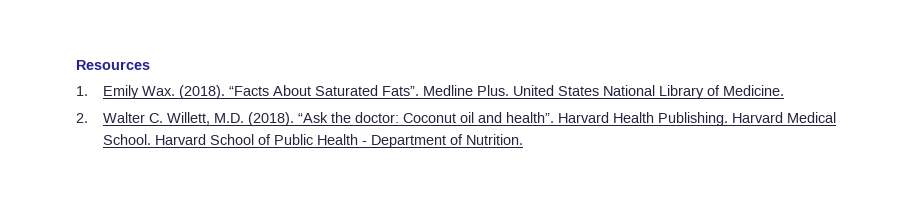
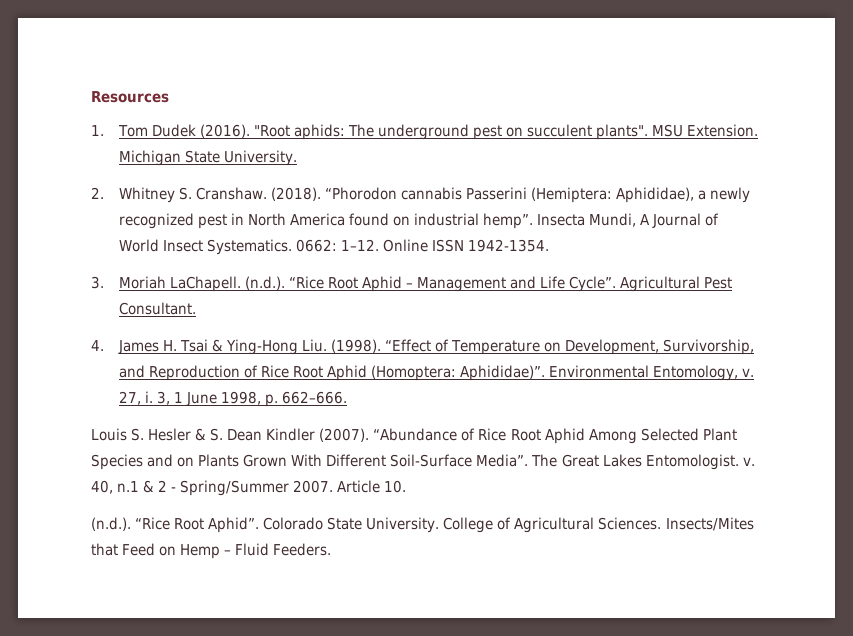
[103,85,785,99] [76,112,837,126] [103,134,524,148] Emily Wax. (2018). “Facts About Saturated Fats”. Medline Plus. United States National Library of Medicine. // 2. Walter C. Willett, M.D. (2018). “Ask the doctor: Coconut oil and health”. Harvard Health Publishing. Harvard Medical School. Harvard School of Public Health - Department of Nutrition. -> [117,124,759,140] [118,150,297,166] [91,187,751,203] [118,213,720,229] [118,239,550,255] [91,276,733,292] [118,302,196,315] [91,339,755,355] [118,365,755,381] [118,391,348,407] [91,428,737,444] [91,454,755,470] [91,480,407,496] [91,517,754,533] [91,543,332,559] Tom Dudek (2016). "Root aphids: The underground pest on succulent plants". MSU Extension. Michigan State University. // 2. Whitney S. Cranshaw. (2018). “Phorodon cannabis Passerini (Hemiptera: Aphididae), a newly recognized pest in North America found on industrial hemp”. Insecta Mundi, A Journal of World Insect Systematics. 0662: 1–12. Online ISSN 1942-1354. // 3. Moriah LaChapell. (n.d.). “Rice Root Aphid – Management and Life Cycle”. Agricultural Pest Consultant. // 4. James H. Tsai & Ying-Hong Liu. (1998). “Effect of Temperature on Development, Survivorship, and Reproduction of Rice Root Aphid (Homoptera: Aphididae)”. Environmental Entomology, v. 27, i. 3, 1 June 1998, p. 662–666. // Louis S. Hesler & S. Dean Kindler (2007). “Abundance of Rice Root Aphid Among Selected Plant Species and on Plants Grown With Different Soil-Surface Media”. The Great Lakes Entomologist. v. 40, n.1 & 2 - Spring/Summer 2007. Article 10. // (n.d.). “Rice Root Aphid”. Colorado State University. College of Agricultural Sciences. Insects/Mites that Feed on Hemp – Fluid Feeders.

